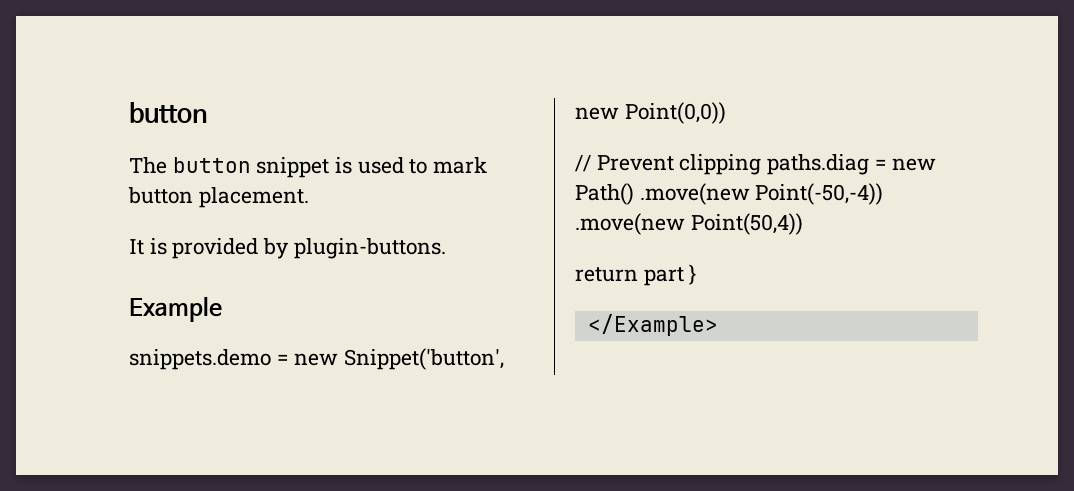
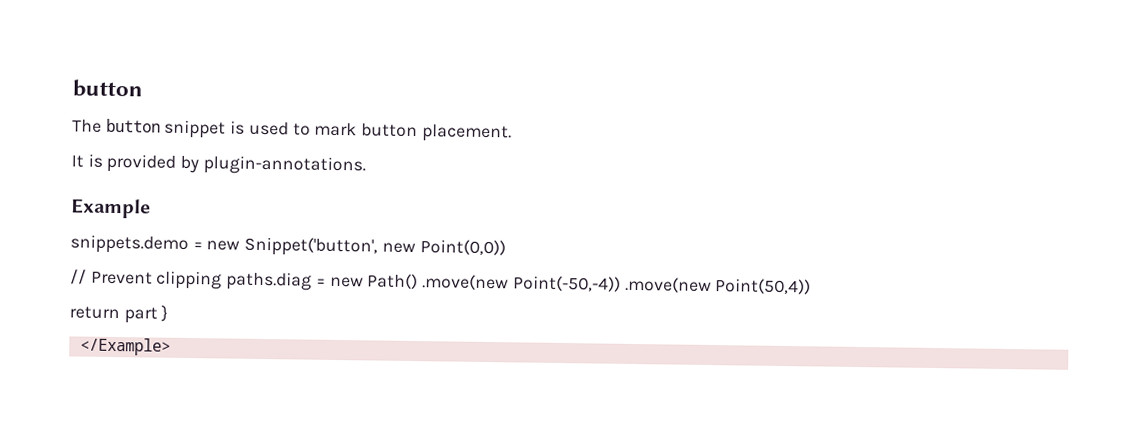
[293,238,446,259] plugin-buttons. -> [202,155,366,176] plugin-annotations.

